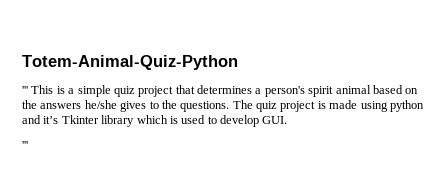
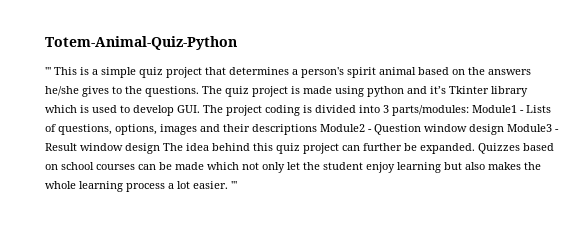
(288, 120) // -> [203,105,551,116] [45,124,559,135] [45,143,554,154] [45,162,541,173] [45,181,228,192] The project coding is divided into 3 parts/modules: Module1 - Lists of questions, options, images and their descriptions Module2 - Question window design Module3 - Result window design The idea behind this quiz project can further be expanded. Quizzes based on school courses can be made which not only let the student enjoy learning but also makes the whole learning process a lot easier.

